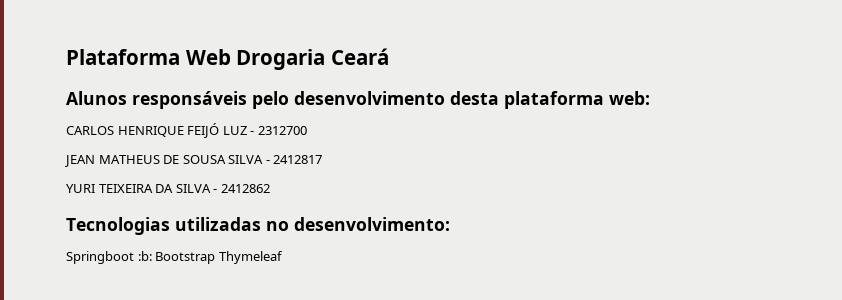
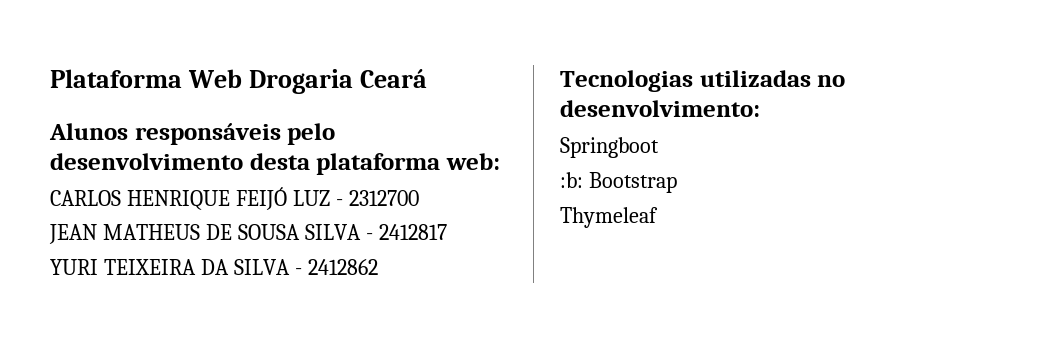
(134, 257) none -> (659, 147) //
(216, 258) none -> (677, 182) //

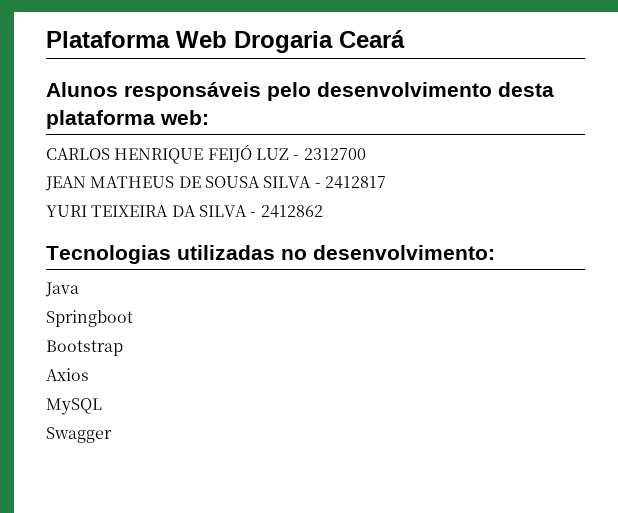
(760, 108) none -> [45,282,79,297] // Java
[560,172,583,188] :b: -> (133, 318) none
[560,207,658,228] Thymeleaf -> [46,368,89,381] [46,398,102,415] [46,427,112,443] Axios // MySQL // Swagger

